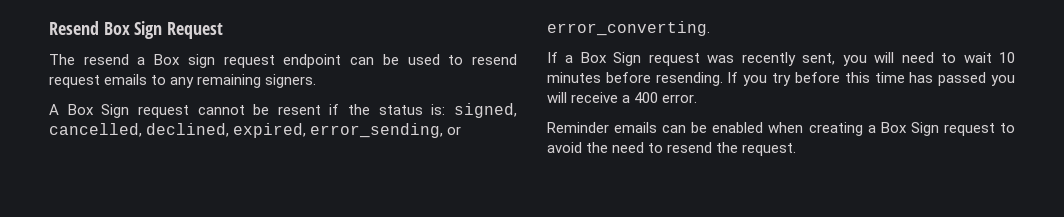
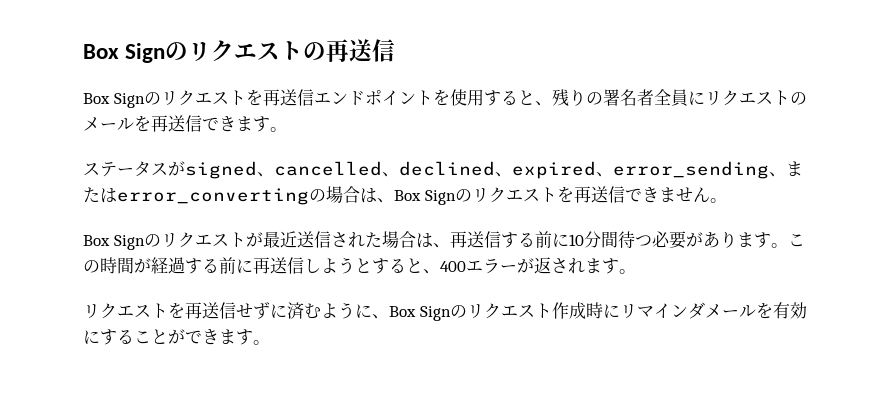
[49,21,224,39] [49,54,517,68] [49,74,317,88] [49,103,517,118] [49,123,462,138] [547,21,710,36] [547,52,1015,66] [547,72,1015,86] [547,92,698,103] [547,122,1015,136] [547,142,797,156] Resend Box Sign Request // The resend a Box sign request endpoint can be used to resend request emails to any remaining signers. // A Box Sign request cannot be resent if the status is: signed, cancelled, declined, expired, error_sending, or error_converting. // If a Box Sign request was recently sent, you will need to wait 10 minutes before resending. If you try before this time has passed you will receive a 400 error. // Reminder emails can be enabled when creating a Box Sign request to avoid the need to resend the request. -> [83,39,396,63] [83,89,807,108] [83,115,287,132] [83,161,803,179] [83,186,727,205] [83,231,805,250] [83,257,636,274] [83,302,807,321] [83,329,270,345] Box Signのリクエストの再送信 // Box Signのリクエストを再送信エンドポイントを使用すると、残りの署名者全員にリクエストのメールを再送信できます。 // ステータスがsigned、cancelled、declined、expired、error_sending、またはerror_convertingの場合は、Box Signのリクエストを再送信できません。 // Box Signのリクエストが最近送信された場合は、再送信する前に10分間待つ必要があります。この時間が経過する前に再送信しようとすると、400エラーが返されます。 // リクエストを再送信せずに済むように、Box Signのリクエスト作成時にリマインダメールを有効にすることができます。

